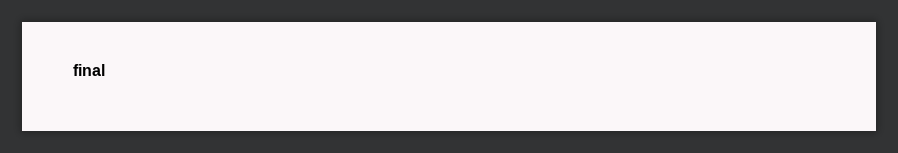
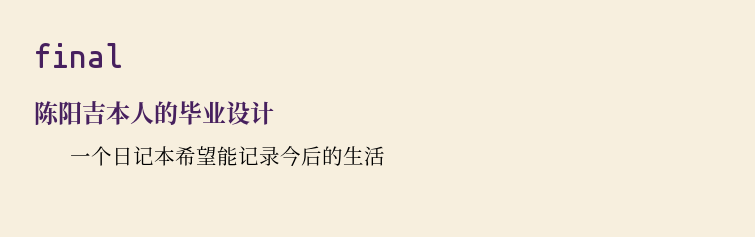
(105, 70) none -> [34,101,274,126] [69,146,385,167] // 陈阳吉本人的毕业设计 // 一个日记本希望能记录今后的生活

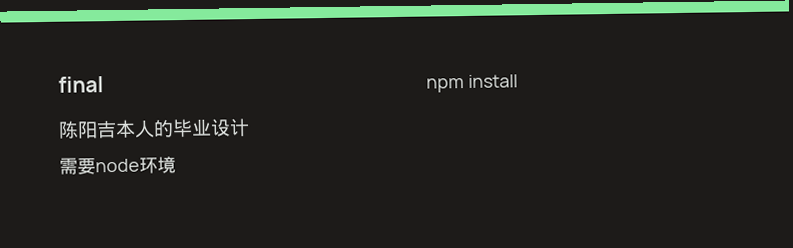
[69,146,385,167] 一个日记本希望能记录今后的生活 -> [59,156,176,175] [426,74,518,93] 需要node环境 // npm install

